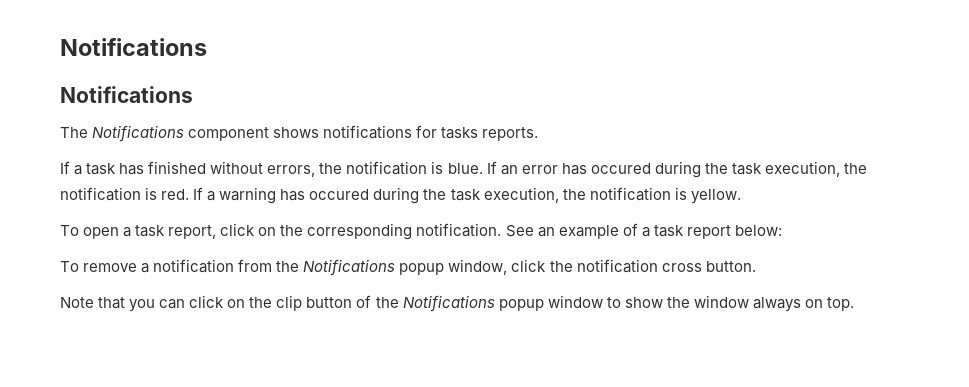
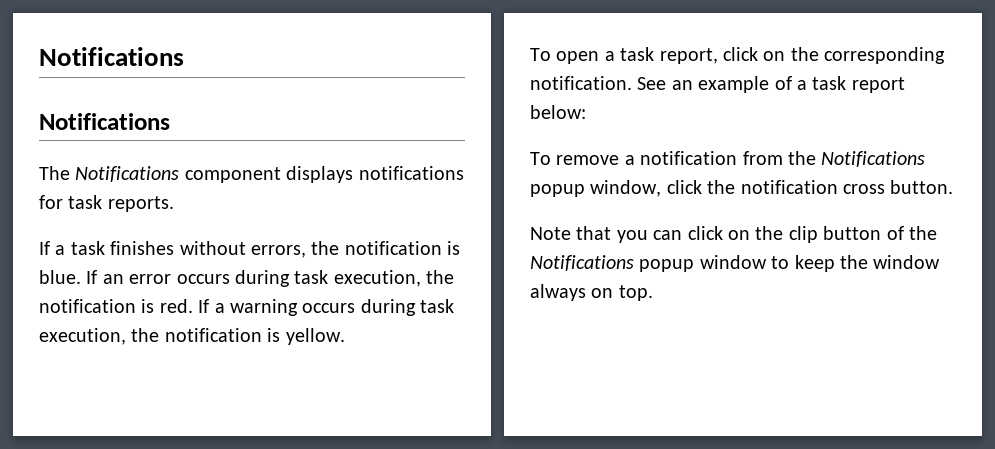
[273,127,320,138] shows -> [286,166,354,183] displays
[441,127,479,139] tasks -> [68,195,103,209] task
[119,161,207,175] has finished -> [110,241,175,255] finishes
[561,161,728,178] has occured during the -> [176,270,290,287] occurs during
[280,187,447,204] has occured during the -> [302,299,416,316] occurs during
[624,297,663,308] show -> [794,255,835,272] keep

